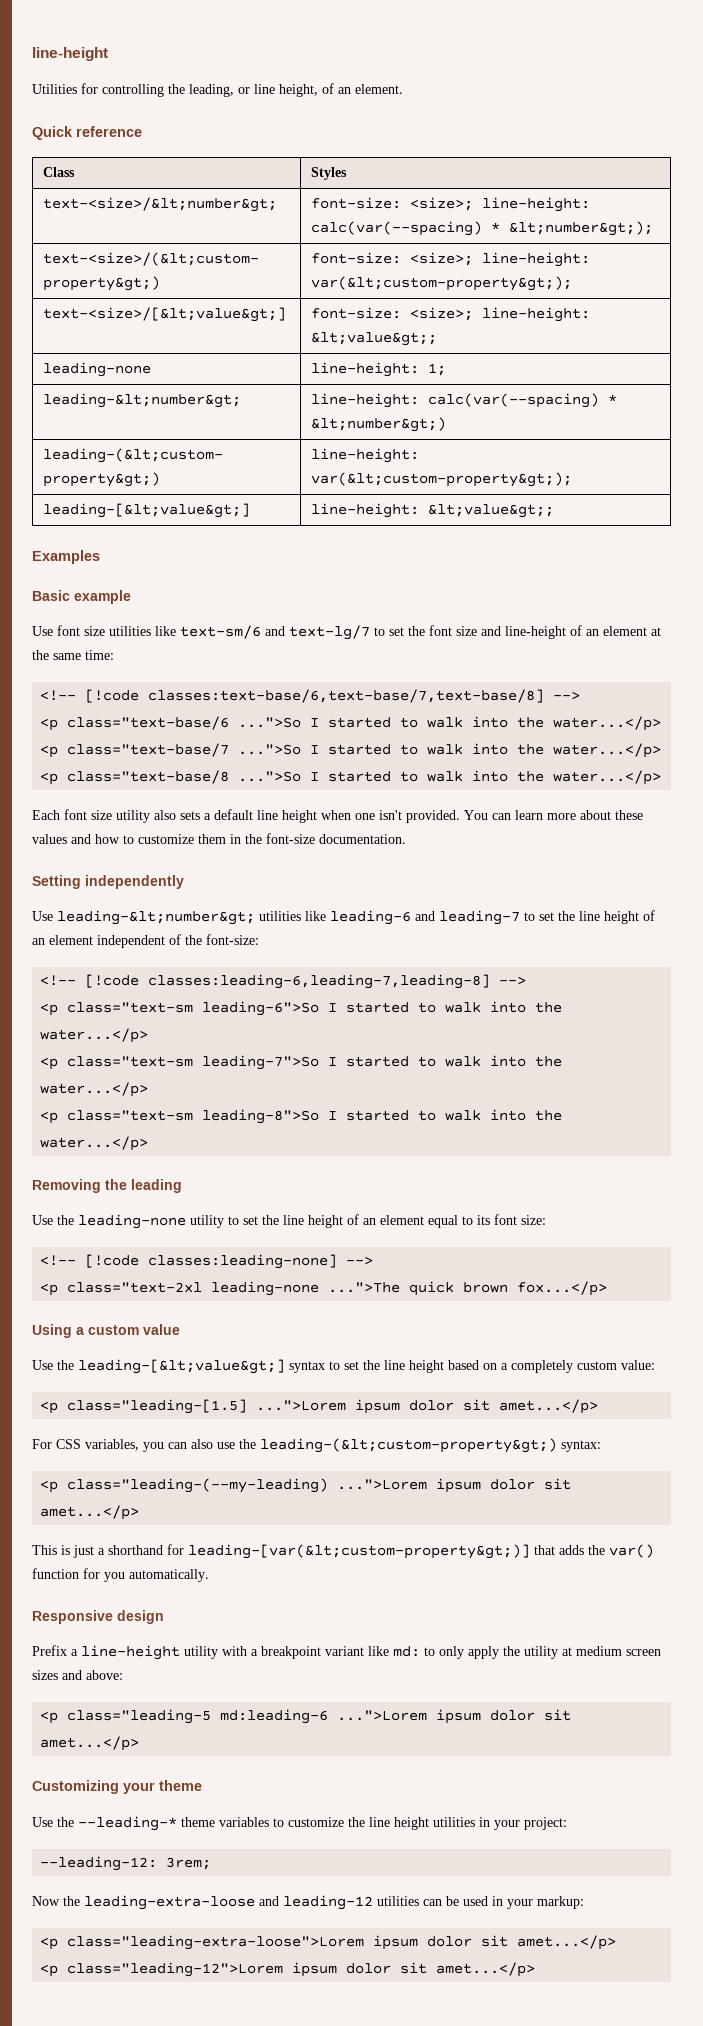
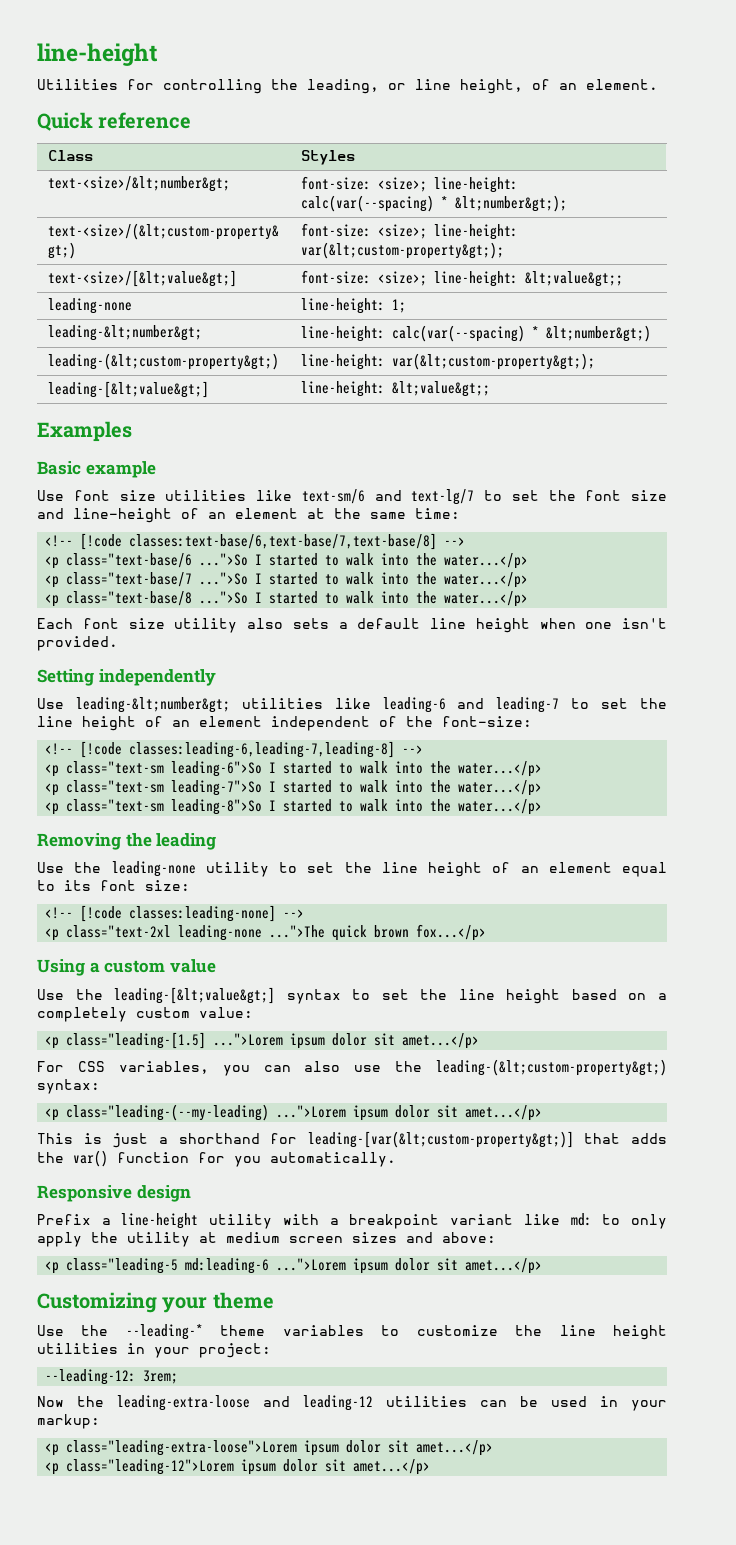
[464,810,643,820] [32,833,406,844] You can learn more about these values and how to customize them in the font-size documentation. -> (118, 643) none

